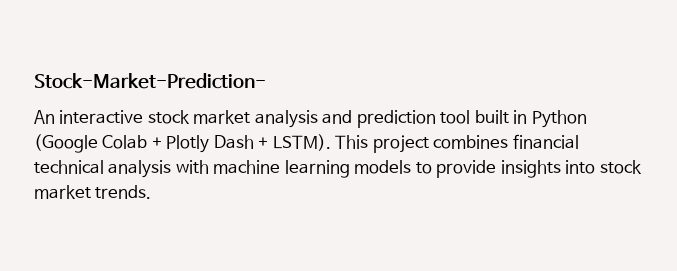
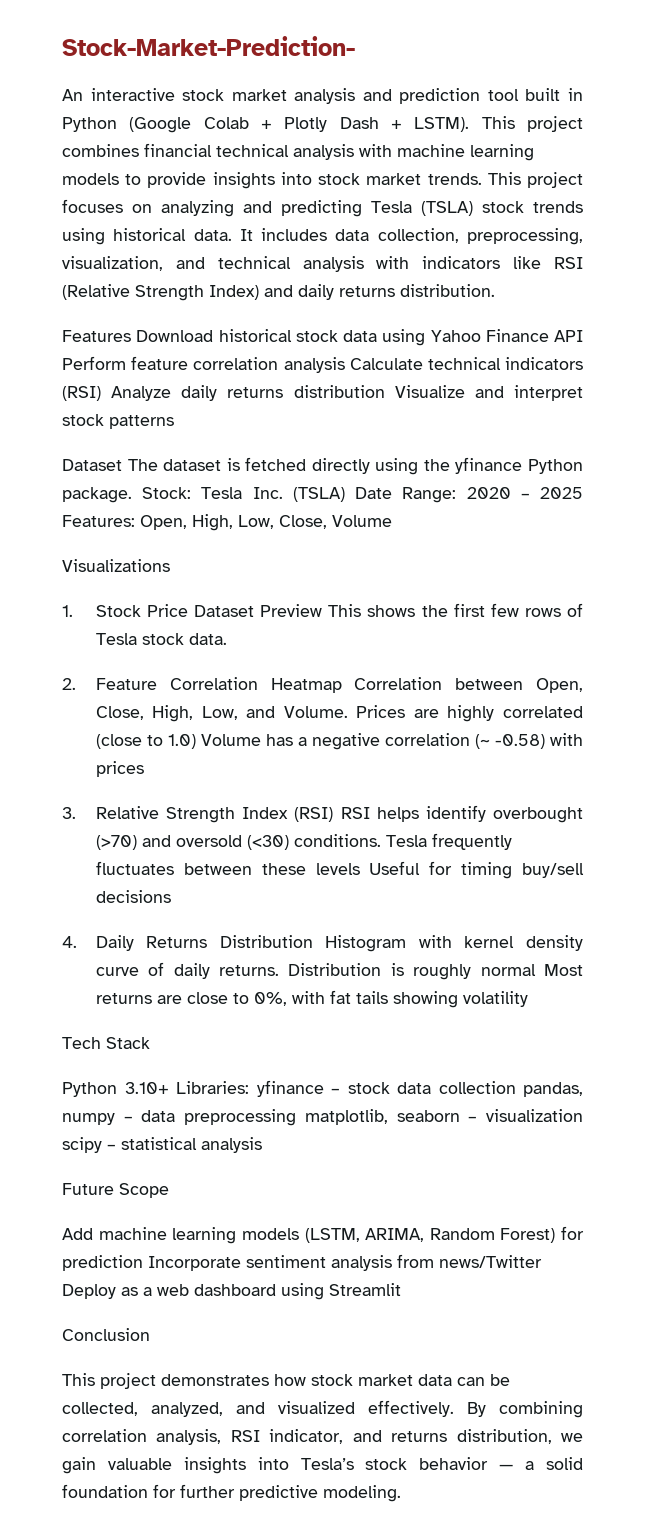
(152, 192) none -> [487,172,583,188] [62,199,583,217] [62,228,583,245] [62,256,583,272] [62,284,495,301] [62,329,583,346] [62,356,583,373] [62,385,583,401] [62,414,174,429] [62,457,583,475] [62,487,583,503] [62,514,392,531] [62,559,170,572] [62,603,584,617] [95,633,227,645] [62,677,583,693] [95,705,583,722] [95,733,583,750] [95,761,144,777] [62,805,583,823] [95,833,512,850] [95,861,584,879] [95,890,171,903] [62,935,583,952] [95,962,583,980] [95,990,528,1008] [62,1037,150,1049] [62,1080,583,1097] [62,1109,583,1126] [62,1137,262,1153] [62,1183,169,1198] [62,1226,584,1244] [62,1254,542,1271] [62,1283,401,1300] [62,1328,150,1341] [62,1373,510,1389] [62,1400,583,1418] [62,1429,583,1445] [62,1457,584,1474] [62,1484,401,1502] This project focuses on analyzing and predicting Tesla (TSLA) stock trends using historical data. It includes data collection, preprocessing, visualization, and technical analysis with indicators like RSI (Relative Strength Index) and daily returns distribution. // Features Download historical stock data using Yahoo Finance API Perform feature correlation analysis Calculate technical indicators (RSI) Analyze daily returns distribution Visualize and interpret stock patterns // Dataset The dataset is fetched directly using the yfinance Python package. Stock: Tesla Inc. (TSLA) Date Range: 2020 – 2025 Features: Open, High, Low, Close, Volume // Visualizations // 1. Stock Price Dataset Preview This shows the first few rows of Tesla stock data. // 2. Feature Correlation Heatmap Correlation between Open, Close, High, Low, and Volume. Prices are highly correlated (close to 1.0) Volume has a negative correlation (~ -0.58) with prices // 3. Relative Strength Index (RSI) RSI helps identify overbought (>70) and oversold (<30) conditions. Tesla frequently fluctuates between these levels Useful for timing buy/sell decisions // 4. Daily Returns Distribution Histogram with kernel density curve of daily returns. Distribution is roughly normal Most returns are close to 0%, with fat tails showing volatility // Tech Stack // Python 3.10+ Libraries: yfinance – stock data collection pandas, numpy – data preprocessing matplotlib, seaborn – visualization scipy – statistical analysis // Future Scope // Add machine learning models (LSTM, ARIMA, Random Forest) for prediction Incorporate sentiment analysis from news/Twitter Deploy as a web dashboard using Streamlit // Conclusion // This project demonstrates how stock market data can be collected, analyzed, and visualized effectively. By combining correlation analysis, RSI indicator, and returns distribution, we gain valuable insights into Tesla’s stock behavior — a solid foundation for further predictive modeling.

